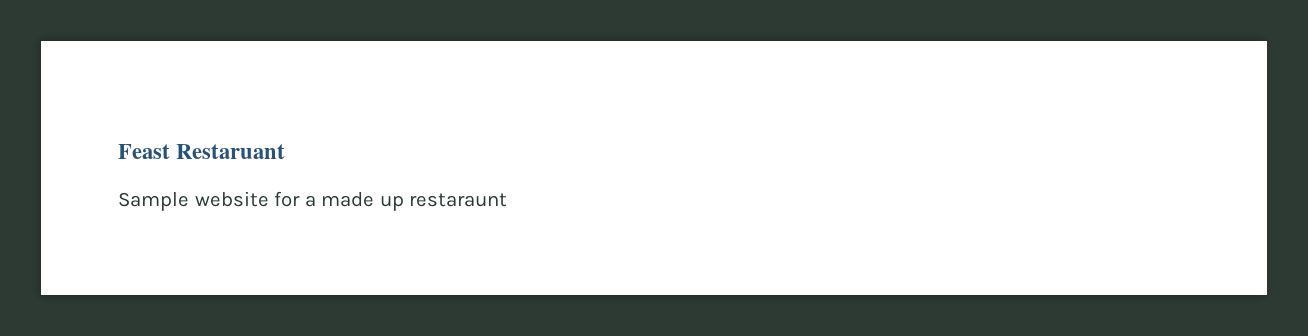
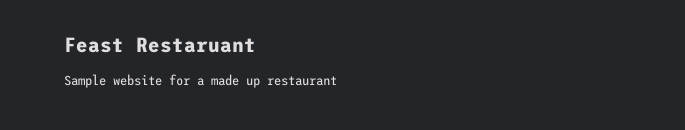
[409,193,508,207] restaraunt -> [267,76,337,86] restaurant

